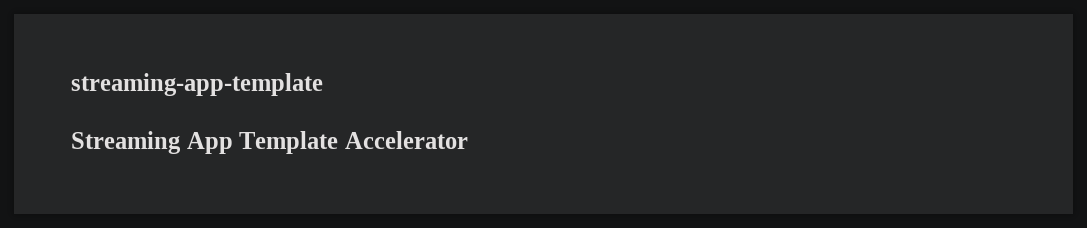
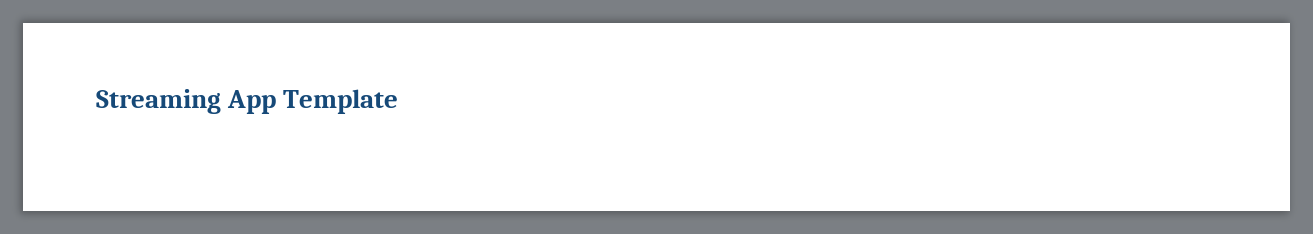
[71,73,323,96] streaming-app-template // -> (96, 101) none
[344,131,468,149] Accelerator -> (399, 101) none

